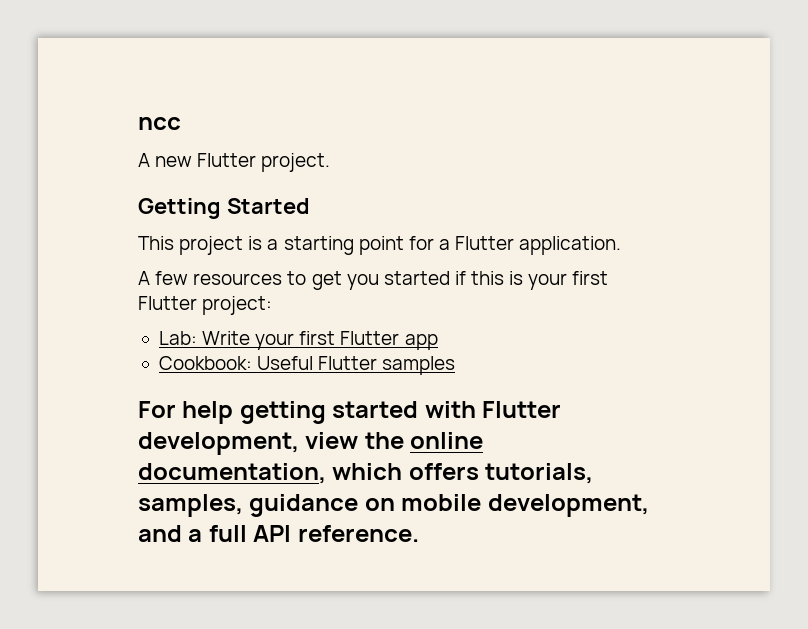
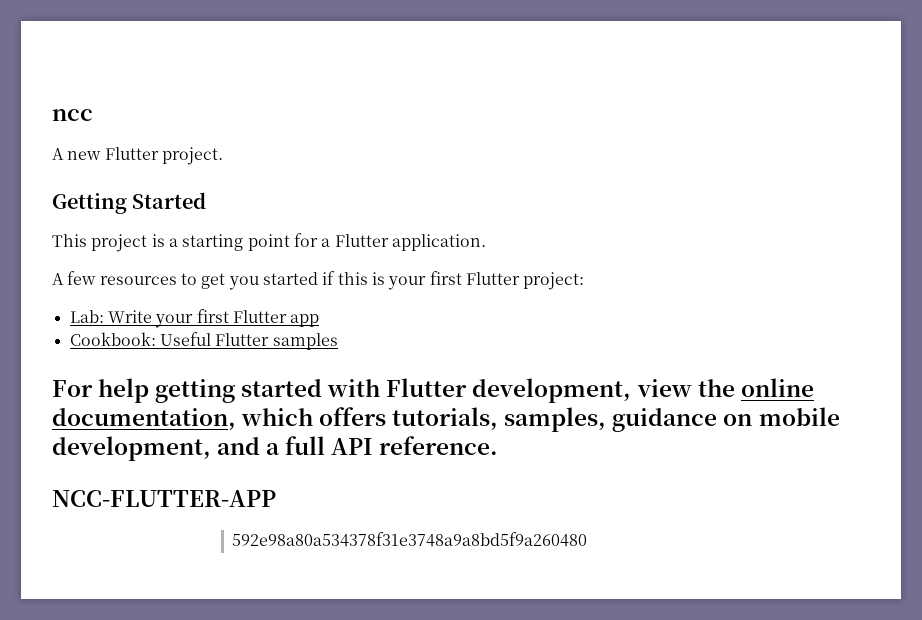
(419, 533) none -> [52,490,276,507] [232,532,588,547] // NCC-FLUTTER-APP // 592e98a80a534378f31e3748a9a8bd5f9a260480

